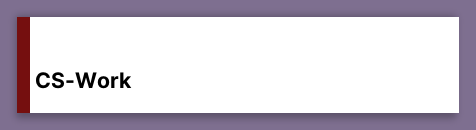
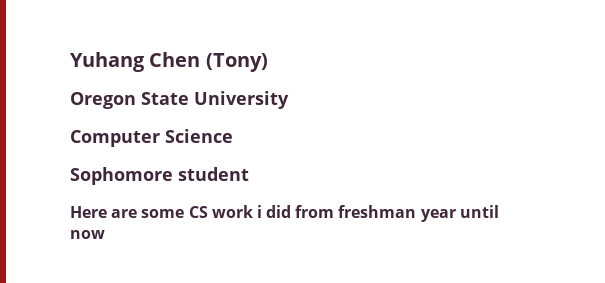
[35,72,132,89] CS-Work -> [70,52,268,72] [70,91,289,109] [70,129,233,147] [70,167,249,185] [70,205,499,222] [70,230,105,239] Yuhang Chen (Tony) // Oregon State University // Computer Science // Sophomore student // Here are some CS work i did from freshman year until now

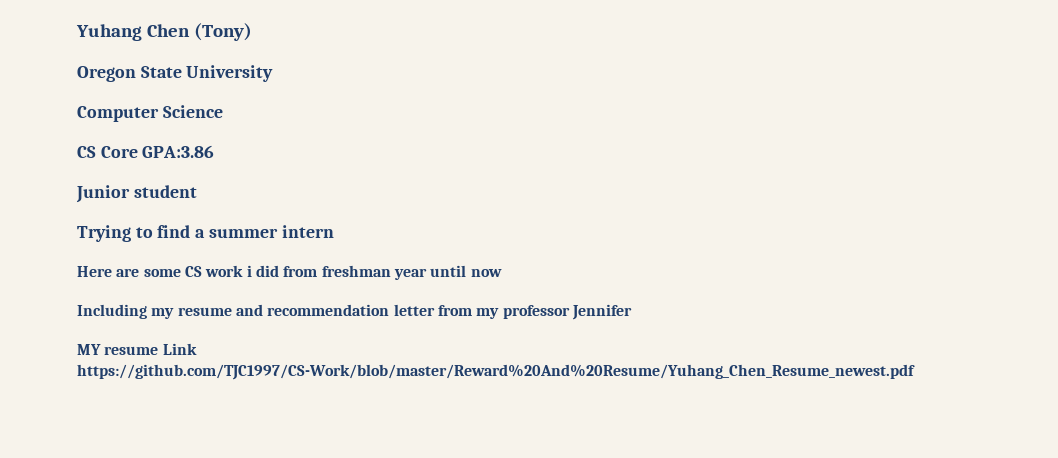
[70,167,249,185] Sophomore student -> [77,145,215,158] [76,185,197,203] [77,225,334,242] CS Core GPA:3.86 // Junior student // Trying to find a summer intern
(105, 234) none -> [77,304,632,320] [77,343,197,355] [77,364,915,380] // Including my resume and recommendation letter from my professor Jennifer // MY resume Link https://github.com/TJC1997/CS-Work/blob/master/Reward%20And%20Resume/Yuhang_Chen_Resume_newest.pdf

